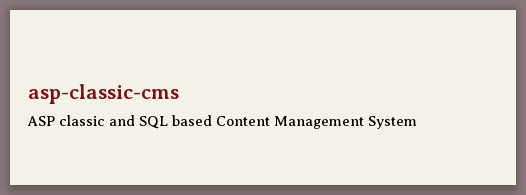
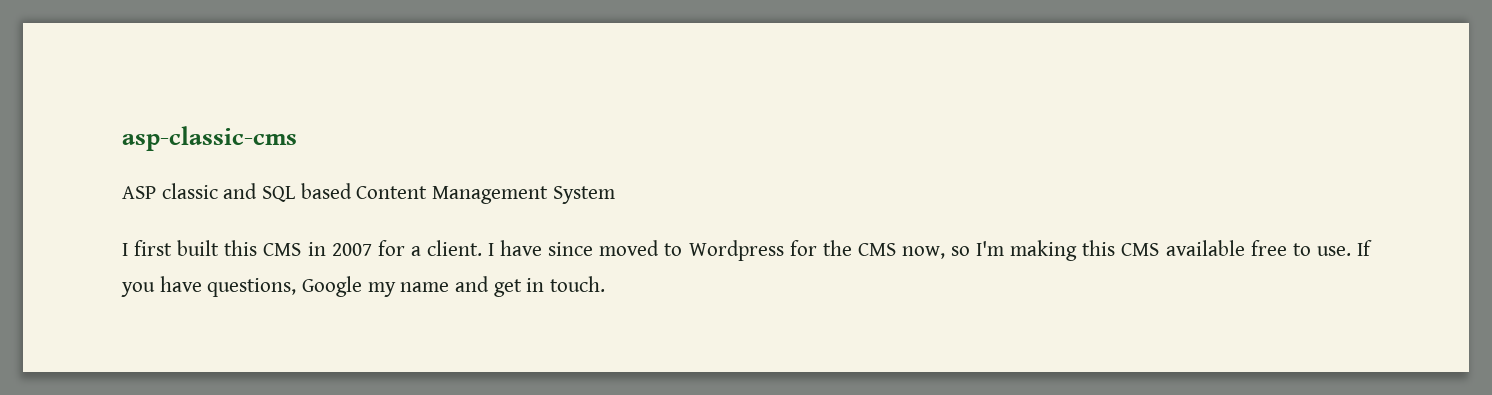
(417, 122) none -> [122,240,1373,261] [121,276,606,297] // I first built this CMS in 2007 for a client. I have since moved to Wordpress for the CMS now, so I'm making this CMS available free to use. If you have questions, Google my name and get in touch.

